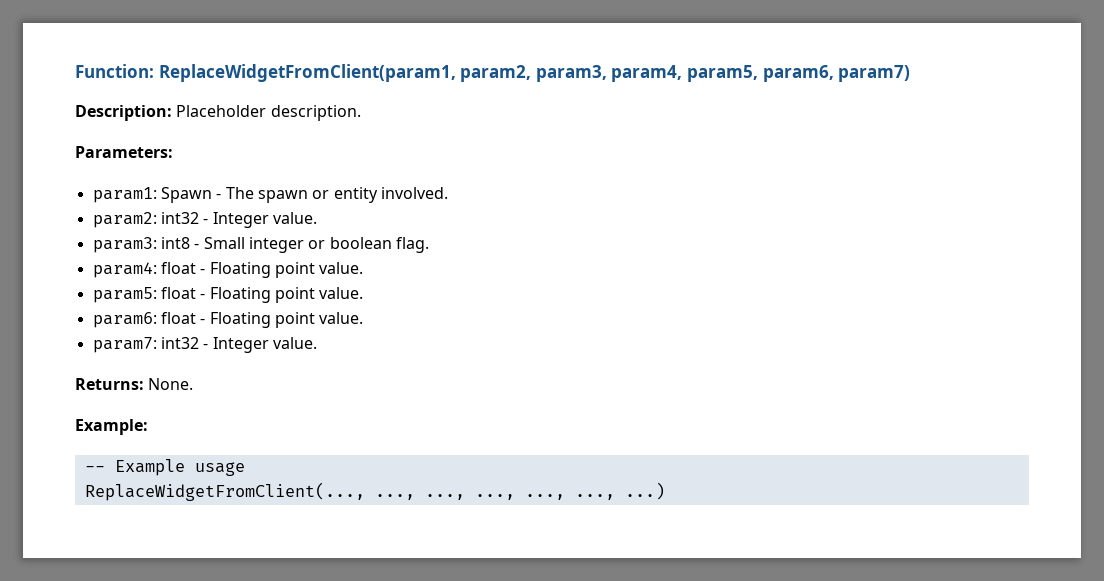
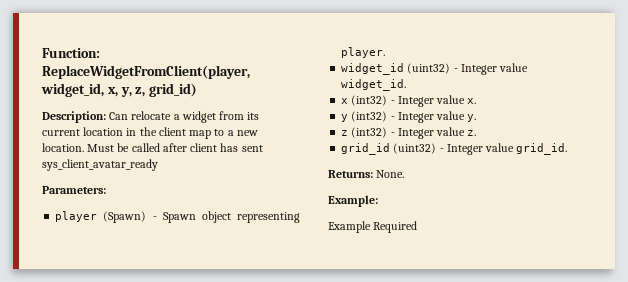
[158,64,911,82] [75,105,361,121] [75,146,173,158] [92,187,448,203] [92,212,317,228] [92,237,429,253] [92,262,364,278] [92,287,364,303] [92,312,364,328] [92,337,317,353] [75,378,194,390] [75,419,148,435] [84,459,245,476] [84,482,665,501] ReplaceWidgetFromClient(param1, param2, param3, param4, param5, param6, param7) // Description: Placeholder description. // Parameters: // param1: Spawn - The spawn or entity involved. // param2: int32 - Integer value. // param3: int8 - Small integer or boolean flag. // param4: float - Floating point value. // param5: float - Floating point value. // param6: float - Floating point value. // param7: int32 - Integer value. // Returns: None. // Example: // -- Example usage // ReplaceWidgetFromClient(..., ..., ..., ..., ..., ..., ...) -> [42,65,250,79] [41,83,198,97] [42,111,260,123] [42,127,258,139] [42,143,263,152] [42,159,158,171] [42,186,106,194] [55,211,300,223] [341,47,386,58] [341,63,529,75] [341,79,407,91] [341,95,477,107] [341,111,477,123] [341,127,477,139] [341,143,568,155] [328,170,405,178] [328,195,378,207] [328,221,418,233] ReplaceWidgetFromClient(player, widget_id, x, y, z, grid_id) // Description: Can relocate a widget from its current location in the client map to a new location. Must be called after client has sent sys_client_avatar_ready // Parameters: // player (Spawn) - Spawn object representing player. // widget_id (uint32) - Integer value widget_id. // x (int32) - Integer value x. // y (int32) - Integer value y. // z (int32) - Integer value z. // grid_id (uint32) - Integer value grid_id. // Returns: None. // Example: // Example Required

